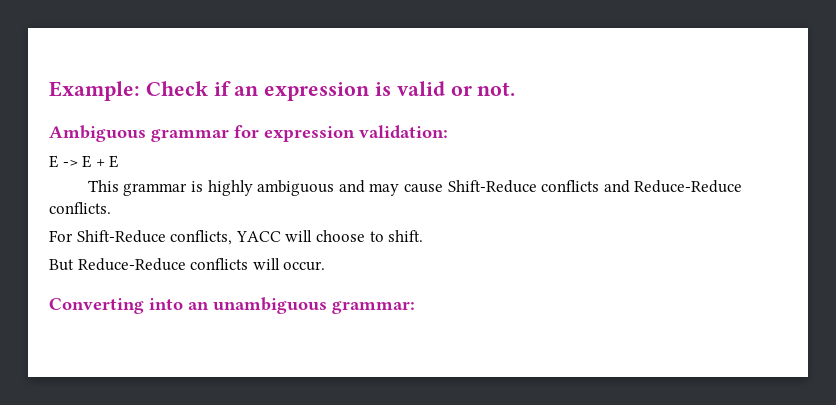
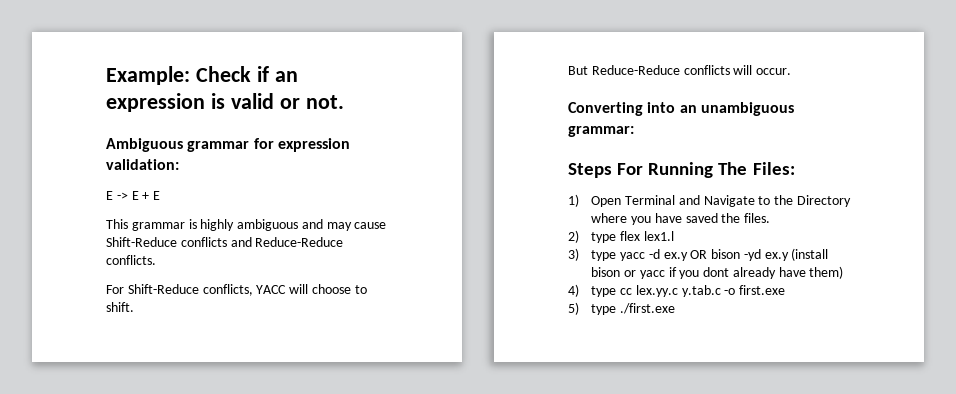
(415, 307) none -> [568,162,795,178] [568,194,851,207] [591,213,771,225] [568,230,674,243] [568,248,829,261] [591,266,844,279] [568,284,786,297] [568,302,676,315] // Steps For Running The Files: // 1) Open Terminal and Navigate to the Directory where you have saved the files. // 2) type flex lex1.l // 3) type yacc -d ex.y OR bison -yd ex.y (install bison or yacc if you dont already have them) // 4) type cc lex.yy.c y.tab.c -o first.exe // 5) type ./first.exe

